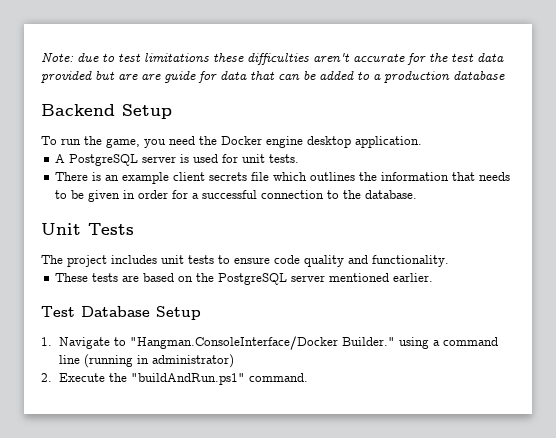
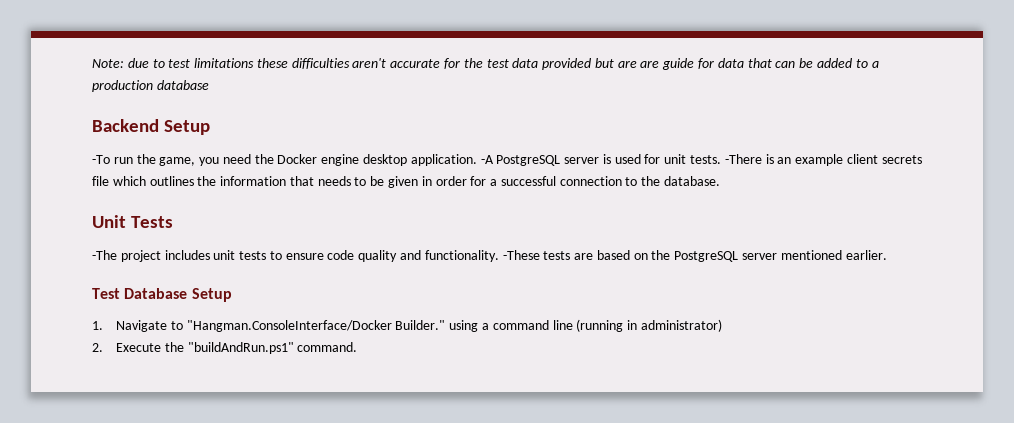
[41,136,57,145] To -> [92,155,110,164] -To
[55,154,66,163] // A -> [480,155,494,164] -A
[55,172,89,181] // There -> [724,154,762,164] -There
[41,255,63,264] The -> [92,250,117,260] -The
[55,273,89,282] // These -> [502,250,540,260] -These

